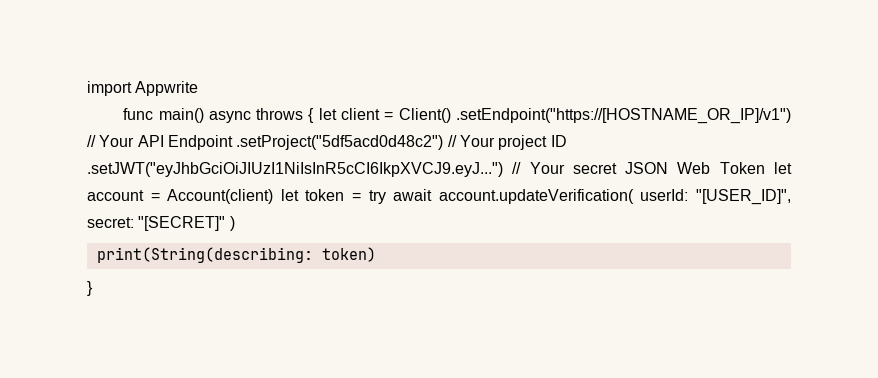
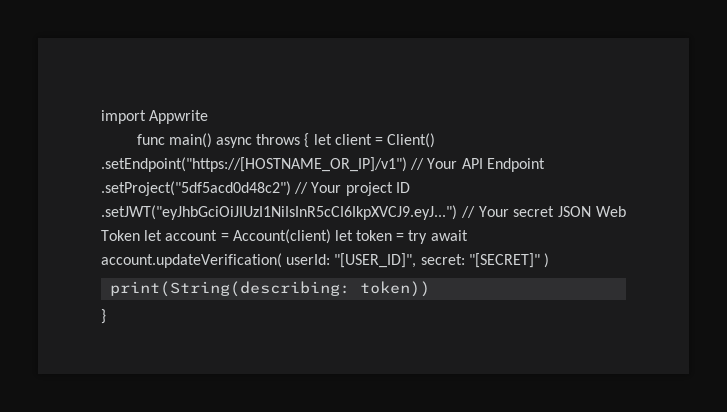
[321,247,376,262] token) -> [360,281,431,297] token))

